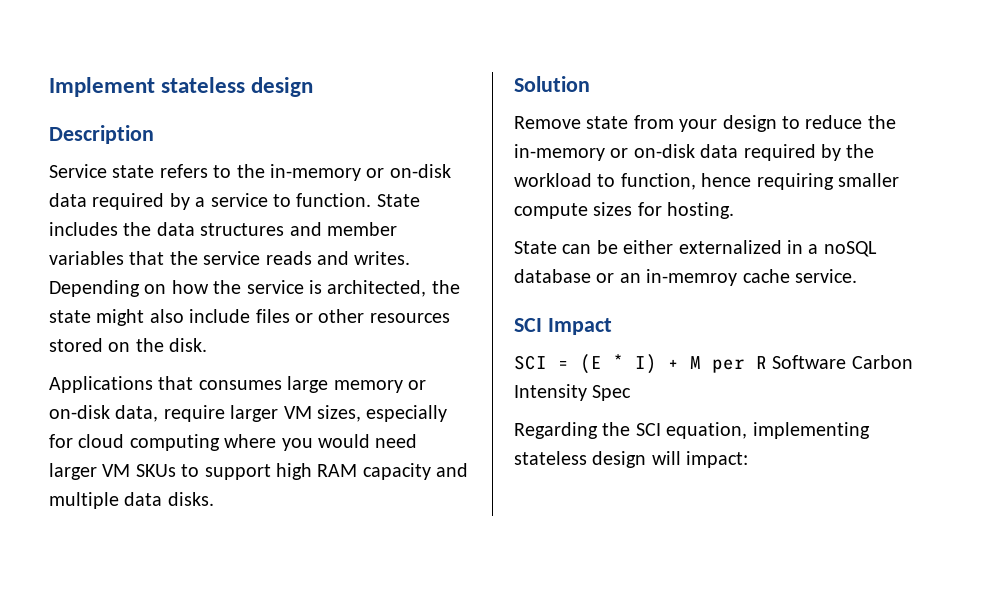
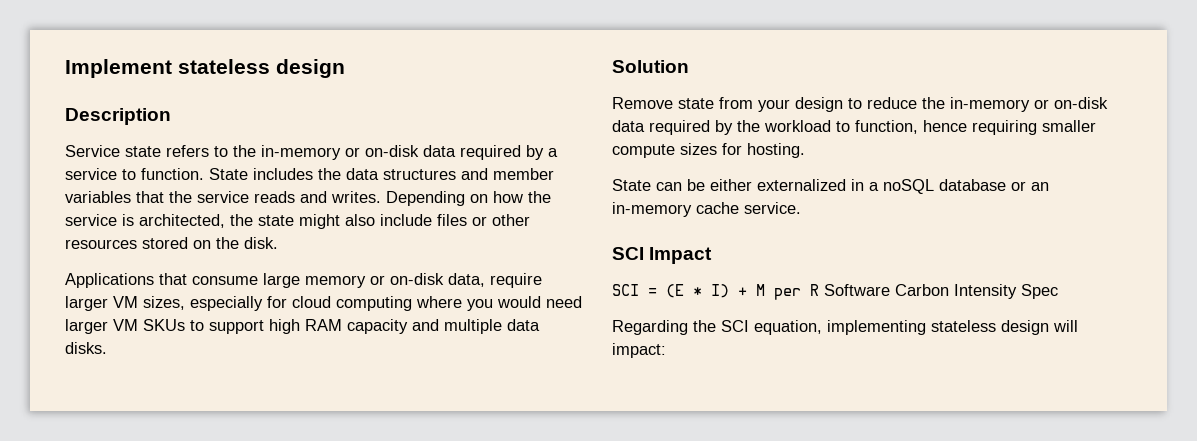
[198,380,282,390] consumes -> [192,276,258,285] consume
[646,269,738,286] in-memroy -> [612,202,692,217] in-memory

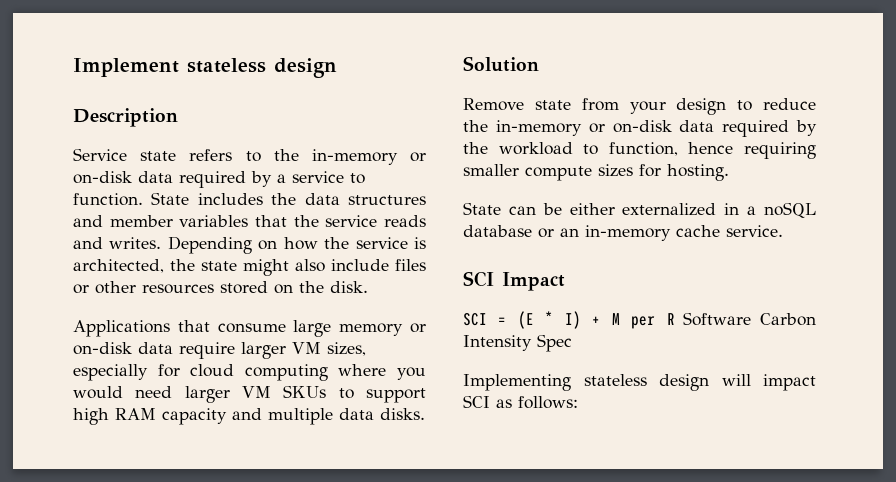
[448,273,485,287] data, -> [138,342,173,354] data
[612,320,1078,335] [612,343,666,358] Regarding the SCI equation, implementing stateless design will impact: -> [463,374,816,391] [463,395,578,409] Implementing stateless design will impact SCI as follows:

